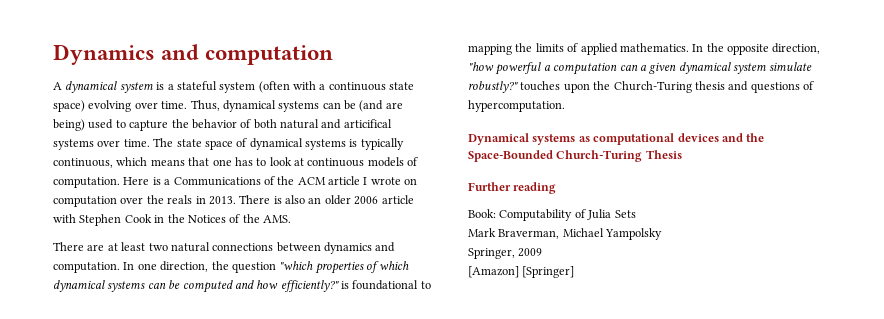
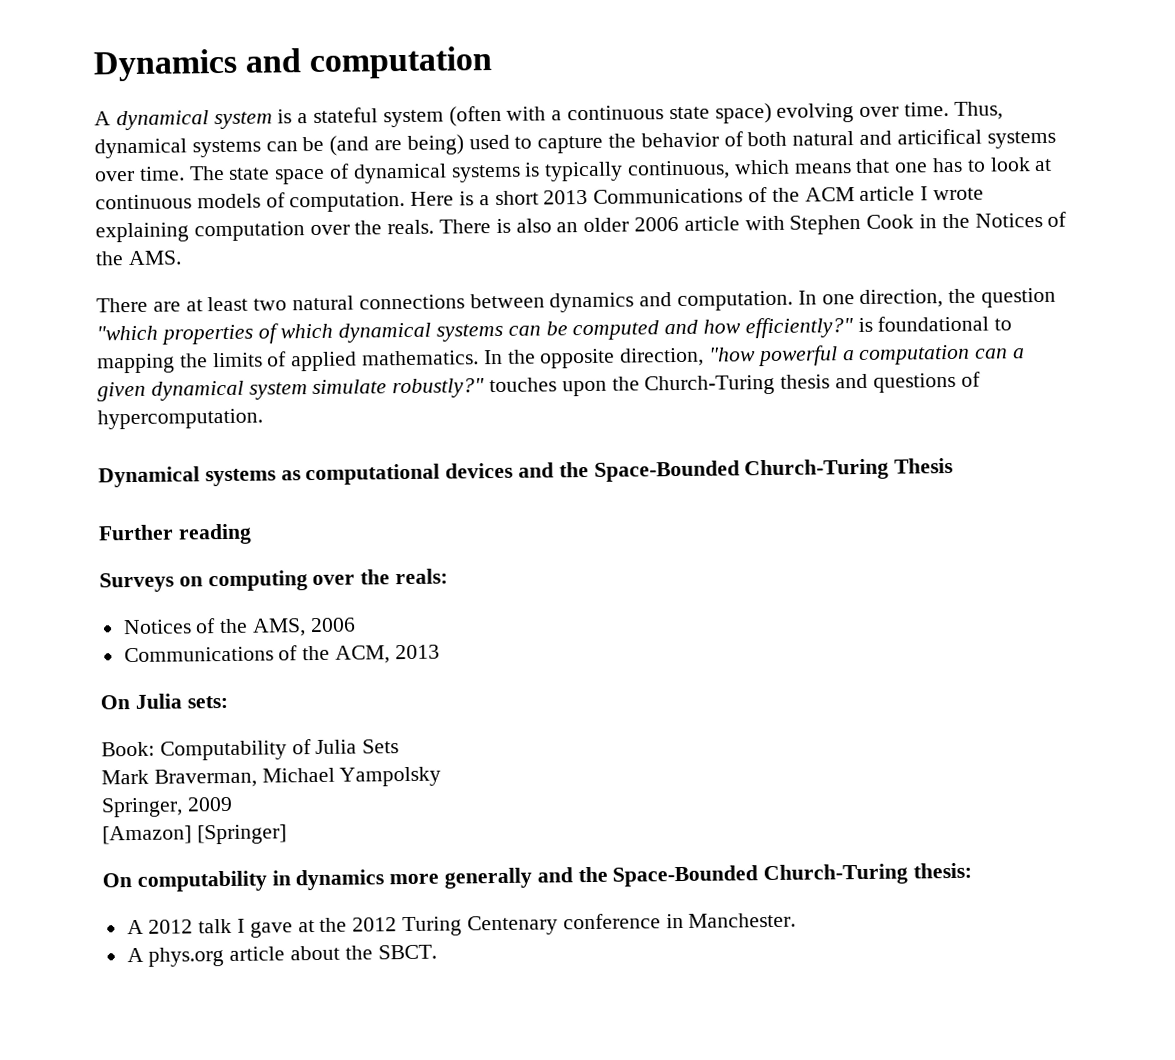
(171, 182) none -> [494,189,589,206] short 2013
[404,178,418,185] on -> [95,222,189,243] explaining
[167,195,236,205] reals in 2013. -> [387,219,435,235] reals.
(557, 188) none -> [99,568,449,593] [122,617,356,637] [123,644,440,664] [100,693,228,710] // Surveys on computing over the reals: // Notices of the AMS, 2006 // Communications of the ACM, 2013 // On Julia sets:
(575, 272) none -> [102,862,973,892] [126,912,797,938] [126,944,437,967] // On computability in dynamics more generally and the Space-Bounded Church-Turing thesis: // A 2012 talk I gave at the 2012 Turing Centenary conference in Manchester. // A phys.org article about the SBCT.

